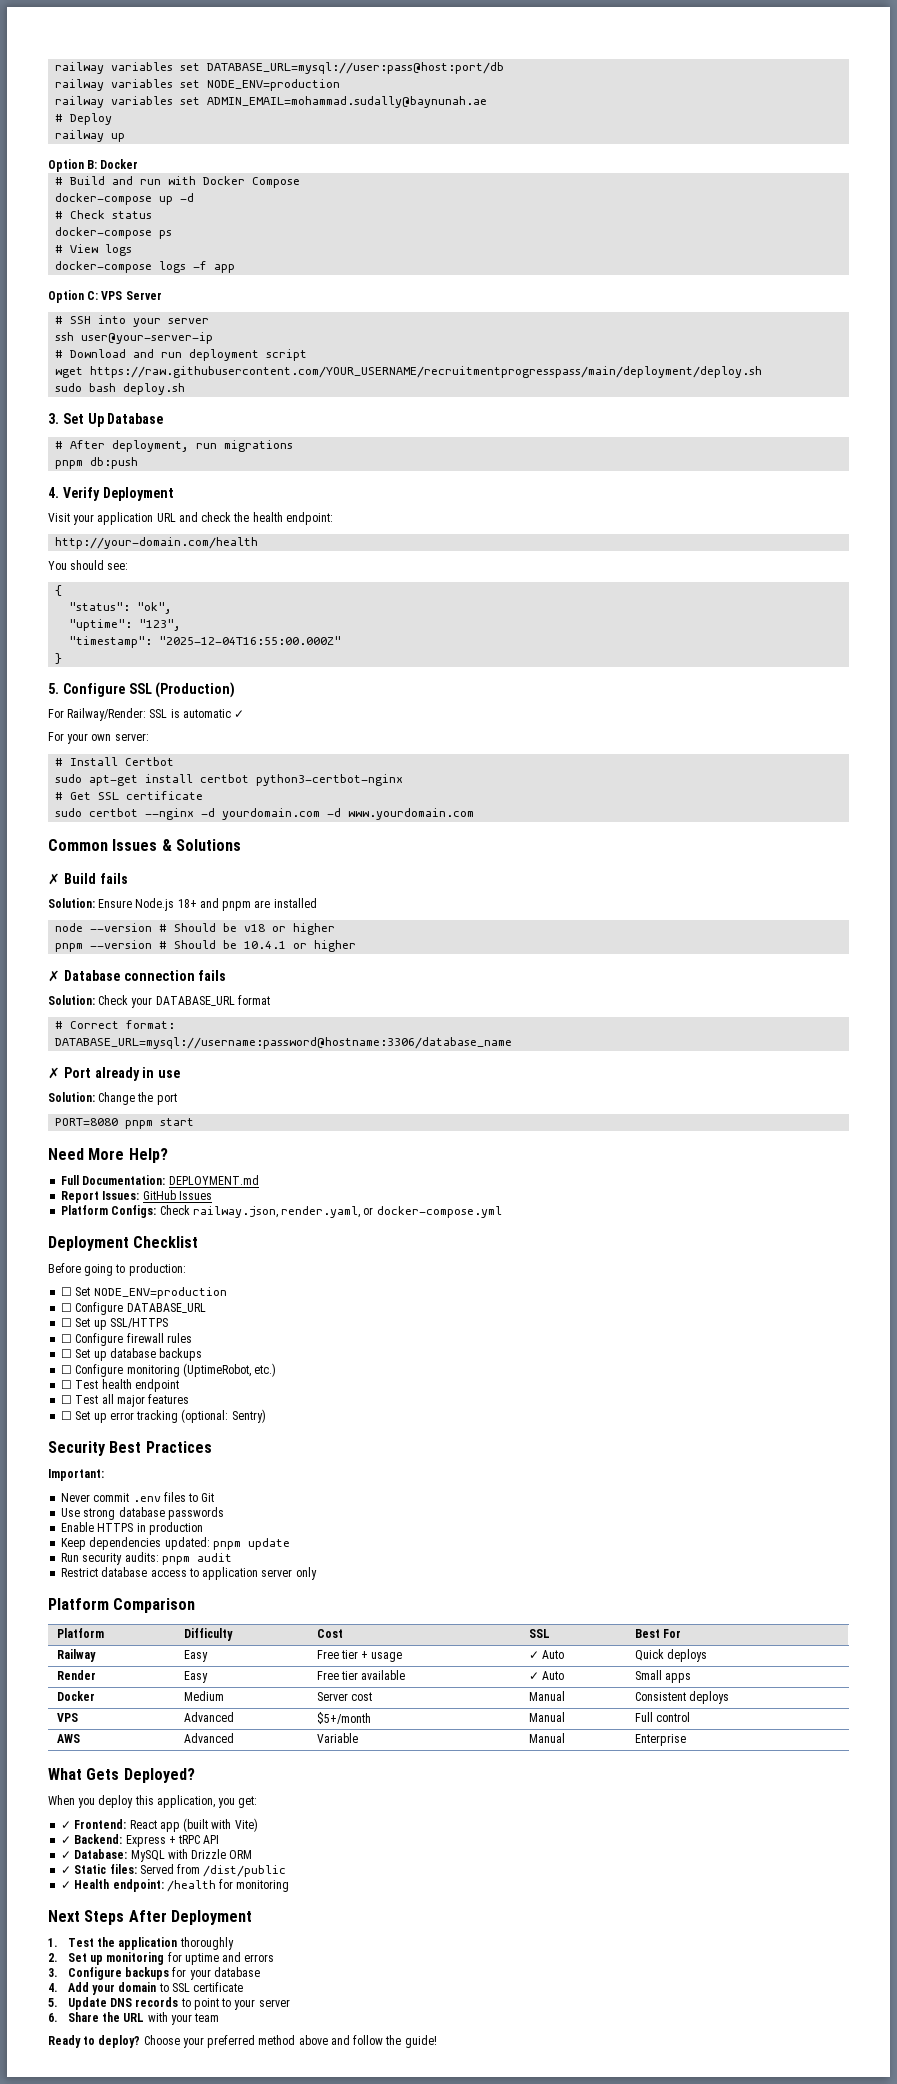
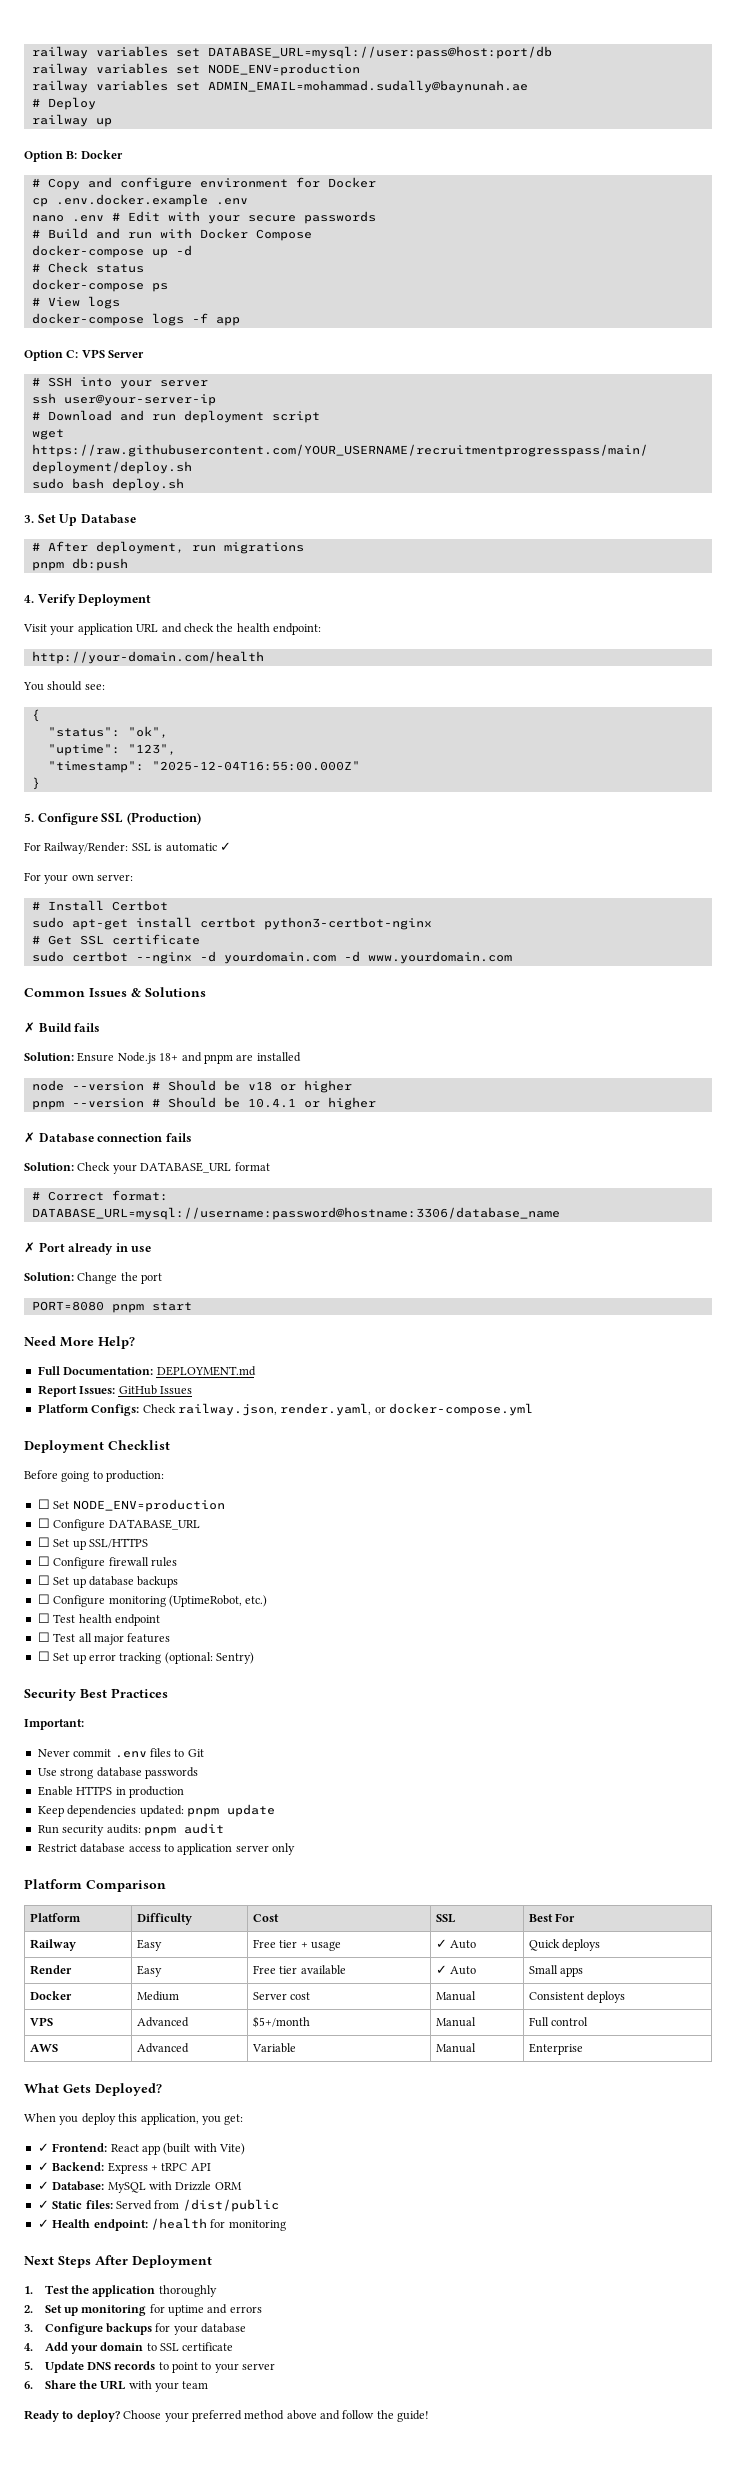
(139, 164) none -> [31,177,376,190] [31,194,248,207] [31,211,376,224] // # Copy and configure environment for Docker // cp .env.docker.example .env // nano .env # Edit with your secure passwords

